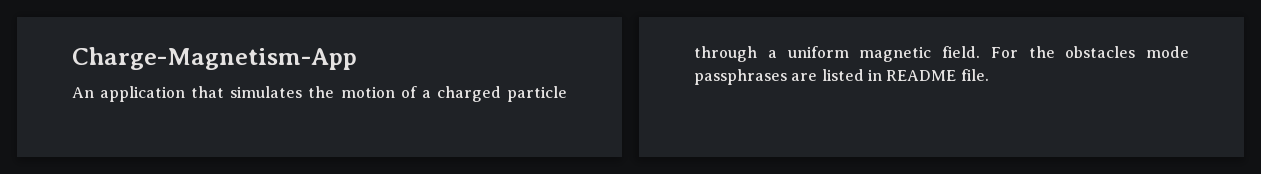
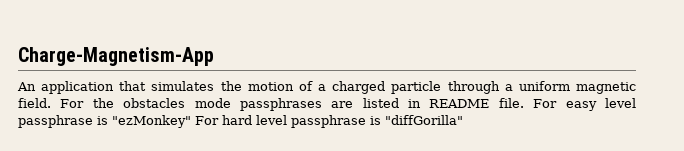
(989, 75) none -> [533,98,636,111] [18,115,463,128] For easy level passphrase is "ezMonkey" For hard level passphrase is "diffGorilla"

